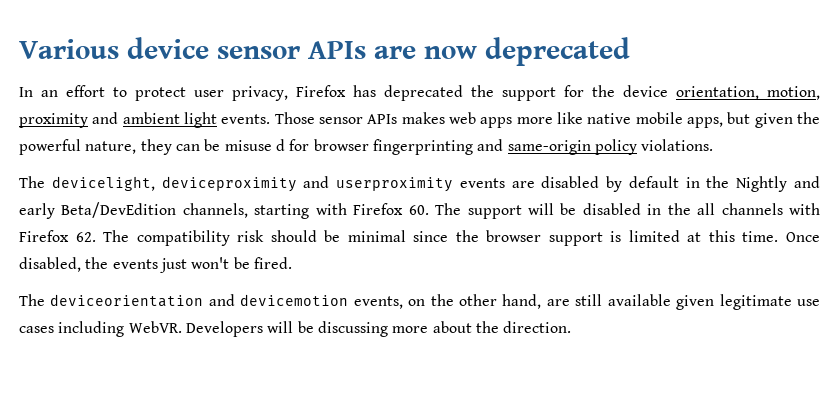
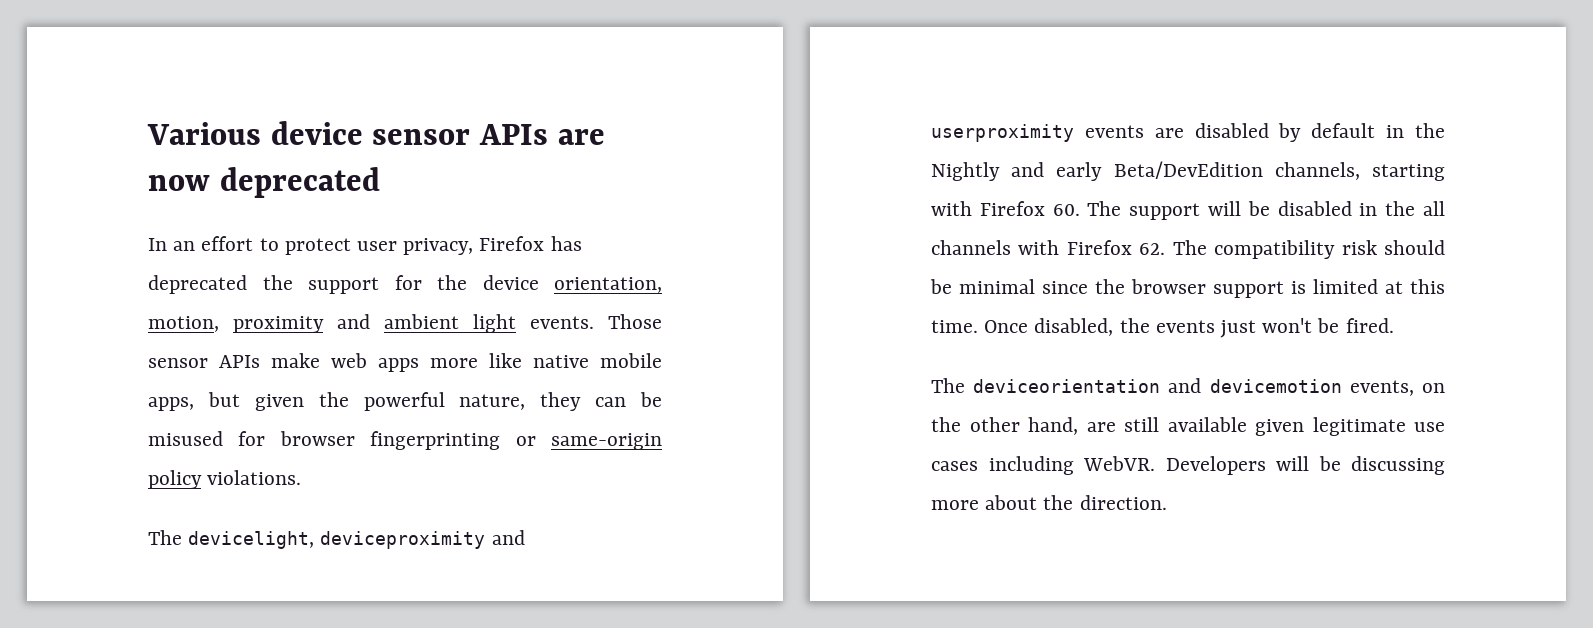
[401,112,445,124] makes -> [271,353,320,368] make
[224,139,285,151] misuse d -> [148,431,223,446] misused
[477,139,504,151] and -> [515,436,536,446] or

